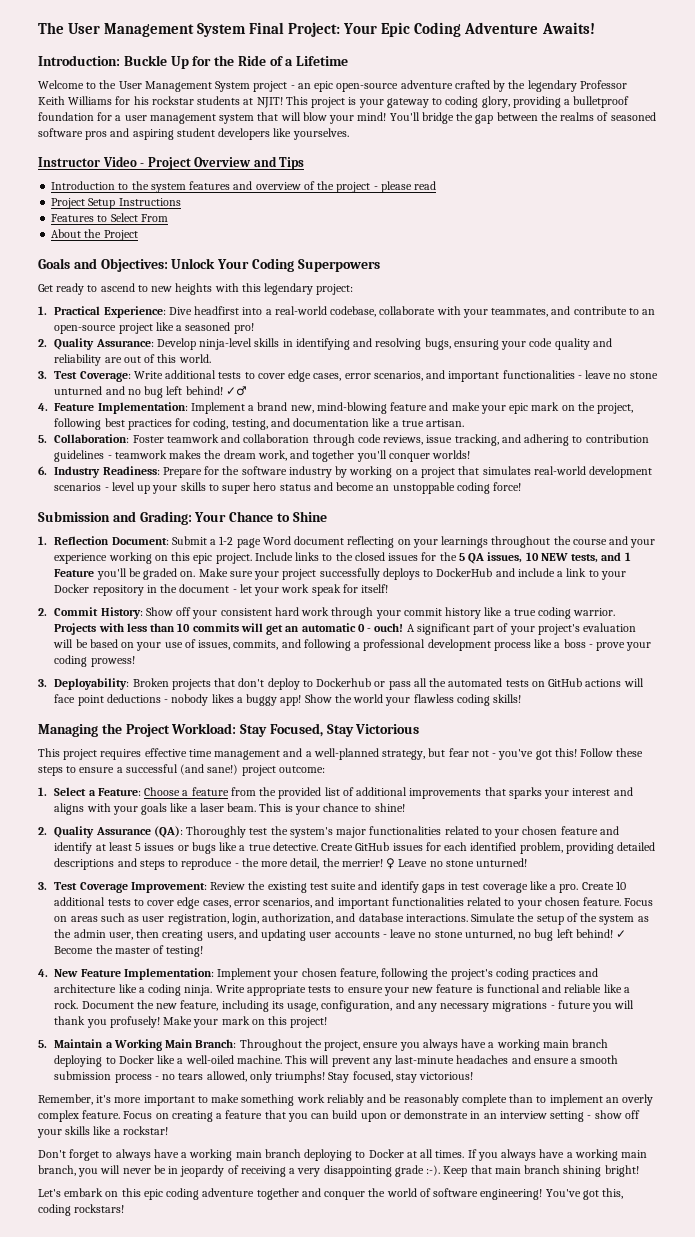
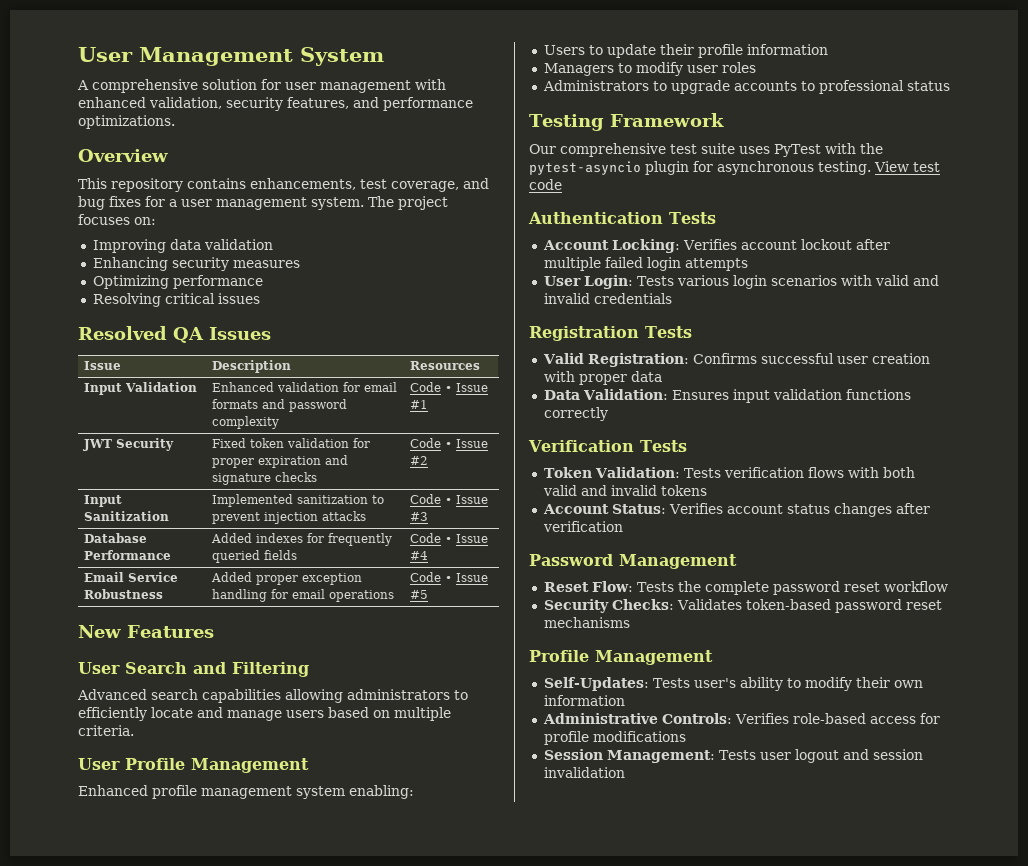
[38,22,595,37] [38,55,349,69] [38,80,627,92] [38,96,630,108] [38,112,656,124] [38,128,349,140] [38,156,305,170] [51,181,437,193] [51,198,181,209] [51,213,168,222] [51,229,138,241] [38,258,380,272] [38,283,354,295] [38,306,656,318] [54,322,254,334] [38,338,612,350] [54,354,211,366] [38,370,658,382] [54,386,247,398] [38,402,634,414] [54,418,465,430] [38,434,649,446] [54,450,471,462] [38,466,653,478] [54,482,522,494] [38,511,327,525] [38,536,656,548] [54,552,631,564] [54,568,626,580] [54,584,389,596] [38,607,616,619] [54,623,637,635] [53,639,652,651] [54,655,135,667] [38,678,644,690] [54,694,522,706] [38,723,420,737] [38,748,644,760] [38,764,325,776] [38,787,633,799] [54,803,405,815] [38,826,619,838] [54,842,656,854] [54,858,528,870] [38,881,626,893] [54,897,654,909] [54,913,649,925] [54,929,627,941] [54,945,204,957] [38,968,599,980] [54,984,630,996] [54,1000,635,1012] [54,1016,328,1028] [38,1039,609,1051] [54,1055,619,1067] [54,1071,474,1083] [38,1094,654,1106] [38,1110,640,1122] [37,1126,168,1138] [38,1149,648,1161] [38,1165,639,1177] [38,1188,624,1200] [38,1204,125,1216] The User Management System Final Project: Your Epic Coding Adventure Awaits! // Introduction: Buckle Up for the Ride of a Lifetime // Welcome to the User Management System project - an epic open-source adventure crafted by the legendary Professor Keith Williams for his rockstar students at NJIT! This project is your gateway to coding glory, providing a bulletproof foundation for a user management system that will blow your mind! You'll bridge the gap between the realms of seasoned software pros and aspiring student developers like yourselves. // Instructor Video - Project Overview and Tips // Introduction to the system features and overview of the project - please read // Project Setup Instructions // Features to Select From // About the Project // Goals and Objectives: Unlock Your Coding Superpowers // Get ready to ascend to new heights with this legendary project: // 1. Practical Experience: Dive headfirst into a real-world codebase, collaborate with your teammates, and contribute to an open-source project like a seasoned pro! // 2. Quality Assurance: Develop ninja-level skills in identifying and resolving bugs, ensuring your code quality and reliability are out of this world. // 3. Test Coverage: Write additional tests to cover edge cases, error scenarios, and important functionalities - leave no stone unturned and no bug left behind! ✓♂ // 4. Feature Implementation: Implement a brand new, mind-blowing feature and make your epic mark on the project, following best practices for coding, testing, and documentation like a true artisan. // 5. Collaboration: Foster teamwork and collaboration through code reviews, issue tracking, and adhering to contribution guidelines - teamwork makes the dream work, and together you'll conquer worlds! // 6. Industry Readiness: Prepare for the software industry by working on a project that simulates real-world development scenarios - level up your skills to super hero status and become an unstoppable coding force! // Submission and Grading: Your Chance to Shine // 1. Reflection Document: Submit a 1-2 page Word document reflecting on your learnings throughout the course and your experience working on this epic project. Include links to the closed issues for the 5 QA issues, 10 NEW tests, and 1 Feature you'll be graded on. Make sure your project successfully deploys to DockerHub and include a link to your Docker repository in the document - let your work speak for itself! // 2. Commit History: Show off your consistent hard work through your commit history like a true coding warrior. Projects with less than 10 commits will get an automatic 0 - ouch! A significant part of your project's evaluation will be based on your use of issues, commits, and following a professional development process like a boss - prove your coding prowess! // 3. Deployability: Broken projects that don't deploy to Dockerhub or pass all the automated tests on GitHub actions will face point deductions - nobody likes a buggy app! Show the world your flawless coding skills! // Managing the Project Workload: Stay Focused, Stay Victorious // This project requires effective time management and a well-planned strategy, but fear not - you've got this! Follow these steps to ensure a successful (and sane!) project outcome: // 1. Select a Feature: Choose a feature from the provided list of additional improvements that sparks your interest and aligns with your goals like a laser beam. This is your chance to shine! // 2. Quality Assurance (QA): Thoroughly test the system's major functionalities related to your chosen feature and identify at least 5 issues or bugs like a true detective. Create GitHub issues for each identified problem, providing detailed descriptions and steps to reproduce - the more detail, the merrier! ♀ Leave no stone unturned! // 3. Test Coverage Improvement: Review the existing test suite and identify gaps in test coverage like a pro. Create 10 additional tests to cover edge cases, error scenarios, and important functionalities related to your chosen feature. Focus on areas such as user registration, login, authorization, and database interactions. Simulate the setup of the system as the admin user, then creating users, and updating user accounts - leave no stone unturned, no bug left behind! ✓ Become the master of testing! // 4. New Feature Implementation: Implement your chosen feature, following the project's coding practices and architecture like a coding ninja. Write appropriate tests to ensure your new feature is functional and reliable like a rock. Document the new feature, including its usage, configuration, and any necessary migrations - future you will thank you profusely! Make your mark on this project! // 5. Maintain a Working Main Branch: Throughout the project, ensure you always have a working main branch deploying to Docker like a well-oiled machine. This will prevent any last-minute headaches and ensure a smooth submission process - no tears allowed, only triumphs! Stay focused, stay victorious! // Remember, it's more important to make something work reliably and be reasonably complete than to implement an overly complex feature. Focus on creating a feature that you can build upon or demonstrate in an interview setting - show off your skills like a rockstar! // Don't forget to always have a working main branch deploying to Docker at all times. If you always have a working main branch, you will never be in jeopardy of receiving a very disappointing grade :-). Keep that main branch shining bright! // Let's embark on this epic coding adventure together and conquer the world of software engineering! You've got this, coding rockstars! -> [78,47,384,66] [77,79,446,93] [78,97,473,111] [78,115,175,129] [78,149,168,162] [78,178,489,192] [78,196,448,210] [78,214,156,225] [92,239,273,253] [92,257,300,271] [92,275,263,289] [92,293,260,307] [78,326,271,343] [84,361,122,370] [212,360,292,373] [410,361,481,370] [84,382,198,395] [212,382,398,392] [212,399,348,412] [212,416,280,429] [410,382,489,392] [410,400,429,409] [83,438,175,451] [212,438,371,448] [212,455,349,468] [212,472,318,485] [410,438,489,448] [410,456,429,465] [84,495,123,507] [84,511,170,521] [212,494,385,507] [212,511,367,524] [410,494,489,504] [410,512,429,521] [84,533,148,543] [84,550,172,560] [211,533,393,546] [212,550,298,563] [410,533,489,543] [410,551,429,560] [84,572,179,582] [84,589,164,599] [211,572,363,585] [212,589,395,602] [410,572,489,582] [410,590,429,599] [78,625,214,638] [78,662,309,677] [77,689,468,703] [78,707,451,721] [78,725,134,736] [78,758,309,773] [78,785,414,799] [543,44,828,58] [543,62,756,76] [542,80,950,94] [529,113,724,131] [529,143,883,157] [529,161,940,175] [529,179,562,190] [528,212,716,224] [542,239,890,253] [543,257,748,271] [543,275,939,289] [543,293,672,304] [529,326,692,341] [542,353,930,367] [543,371,662,385] [543,389,911,403] [543,407,608,421] [528,440,687,452] [543,467,915,478] [542,485,707,496] [542,503,930,517] [542,521,623,532] [529,554,737,569] [543,581,948,595] [543,599,942,613] [543,617,630,628] [529,650,713,665] [543,677,923,691] [543,695,625,706] [542,713,940,724] [543,731,686,745] [543,749,923,763] [543,767,625,778] User Management System // A comprehensive solution for user management with enhanced validation, security features, and performance optimizations. // Overview // This repository contains enhancements, test coverage, and bug fixes for a user management system. The project focuses on: // Improving data validation // Enhancing security measures // Optimizing performance // Resolving critical issues // Resolved QA Issues // Issue | Description | Resources // Input Validation | Enhanced validation for email formats and password complexity | Code • Issue #1 // JWT Security | Fixed token validation for proper expiration and signature checks | Code • Issue #2 // Input Sanitization | Implemented sanitization to prevent injection attacks | Code • Issue #3 // Database Performance | Added indexes for frequently queried fields | Code • Issue #4 // Email Service Robustness | Added proper exception handling for email operations | Code • Issue #5 // New Features // User Search and Filtering // Advanced search capabilities allowing administrators to efficiently locate and manage users based on multiple criteria. // User Profile Management // Enhanced profile management system enabling: // Users to update their profile information // Managers to modify user roles // Administrators to upgrade accounts to professional status // Testing Framework // Our comprehensive test suite uses PyTest with the pytest-asyncio plugin for asynchronous testing. View test code // Authentication Tests // Account Locking: Verifies account lockout after multiple failed login attempts // User Login: Tests various login scenarios with valid and invalid credentials // Registration Tests // Valid Registration: Confirms successful user creation with proper data // Data Validation: Ensures input validation functions correctly // Verification Tests // Token Validation: Tests verification flows with both valid and invalid tokens // Account Status: Verifies account status changes after verification // Password Management // Reset Flow: Tests the complete password reset workflow // Security Checks: Validates token-based password reset mechanisms // Profile Management // Self-Updates: Tests user's ability to modify their own information // Administrative Controls: Verifies role-based access for profile modifications // Session Management: Tests user logout and session invalidation

